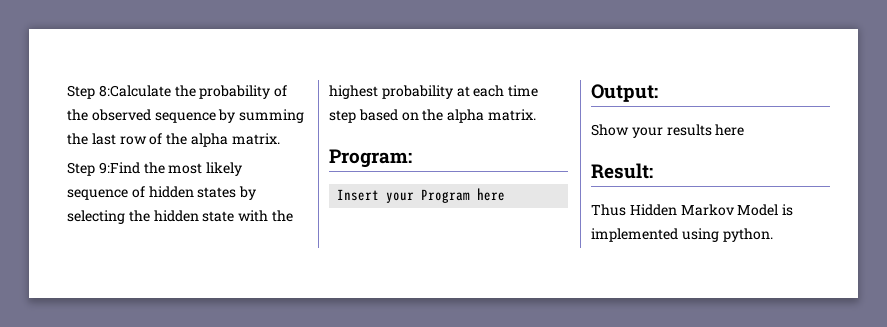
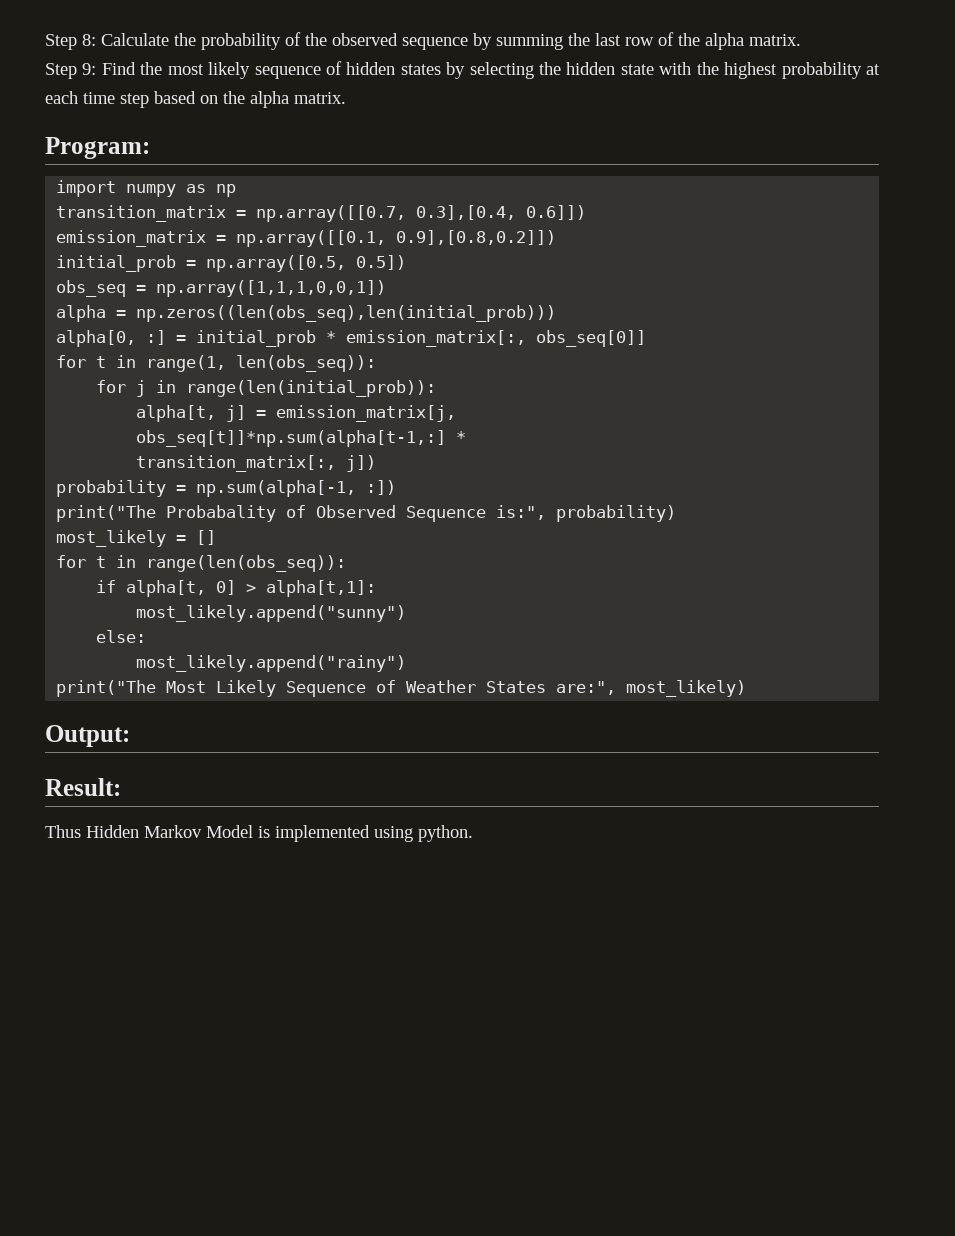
[67,85,171,99] Step 8:Calculate -> [45,33,169,50] Step 8: Calculate
[98,162,140,174] 9:Find -> [82,62,136,75] 9: Find
[337,188,506,203] [591,84,658,102] [591,124,745,138] Insert your Program here // Output: // Show your results here -> [56,180,237,197] [56,205,587,222] [56,230,557,247] [56,255,407,272] [56,280,387,297] [56,305,557,322] [56,330,647,347] [56,355,377,372] [96,380,437,397] [136,405,457,422] [136,430,467,447] [136,455,377,472] [56,480,397,497] [56,505,677,522] [56,530,217,547] [56,555,347,572] [96,580,377,597] [136,605,407,622] [96,630,147,643] [136,655,407,672] [56,680,747,697] [45,725,130,747] import numpy as np // transition_matrix = np.array([[0.7, 0.3],[0.4, 0.6]]) // emission_matrix = np.array([[0.1, 0.9],[0.8,0.2]]) // initial_prob = np.array([0.5, 0.5]) // obs_seq = np.array([1,1,1,0,0,1]) // alpha = np.zeros((len(obs_seq),len(initial_prob))) // alpha[0, :] = initial_prob * emission_matrix[:, obs_seq[0]] // for t in range(1, len(obs_seq)): // for j in range(len(initial_prob)): // alpha[t, j] = emission_matrix[j, // obs_seq[t]]*np.sum(alpha[t-1,:] * // transition_matrix[:, j]) // probability = np.sum(alpha[-1, :]) // print("The Probabality of Observed Sequence is:", probability) // most_likely = [] // for t in range(len(obs_seq)): // if alpha[t, 0] > alpha[t,1]: // most_likely.append("sunny") // else: // most_likely.append("rainy") // print("The Most Likely Sequence of Weather States are:", most_likely) // Output:

